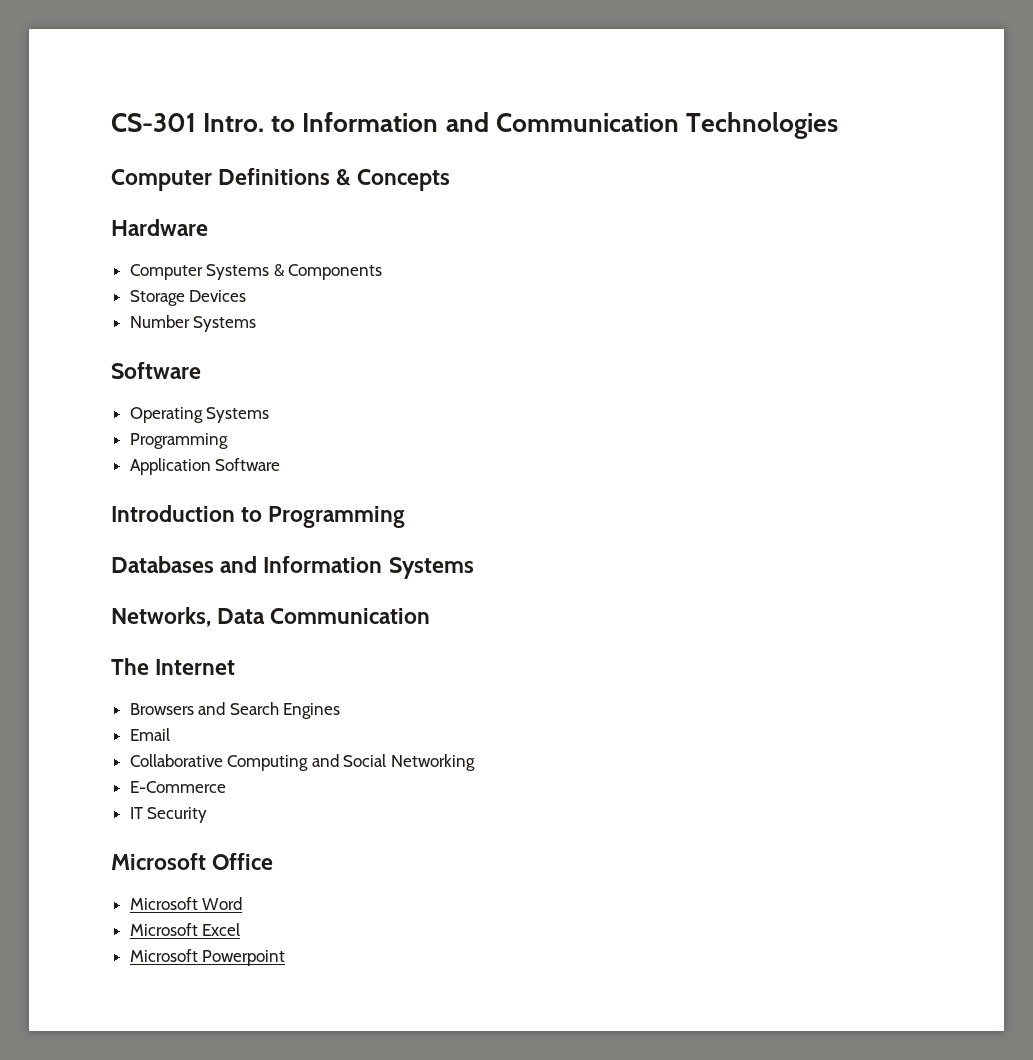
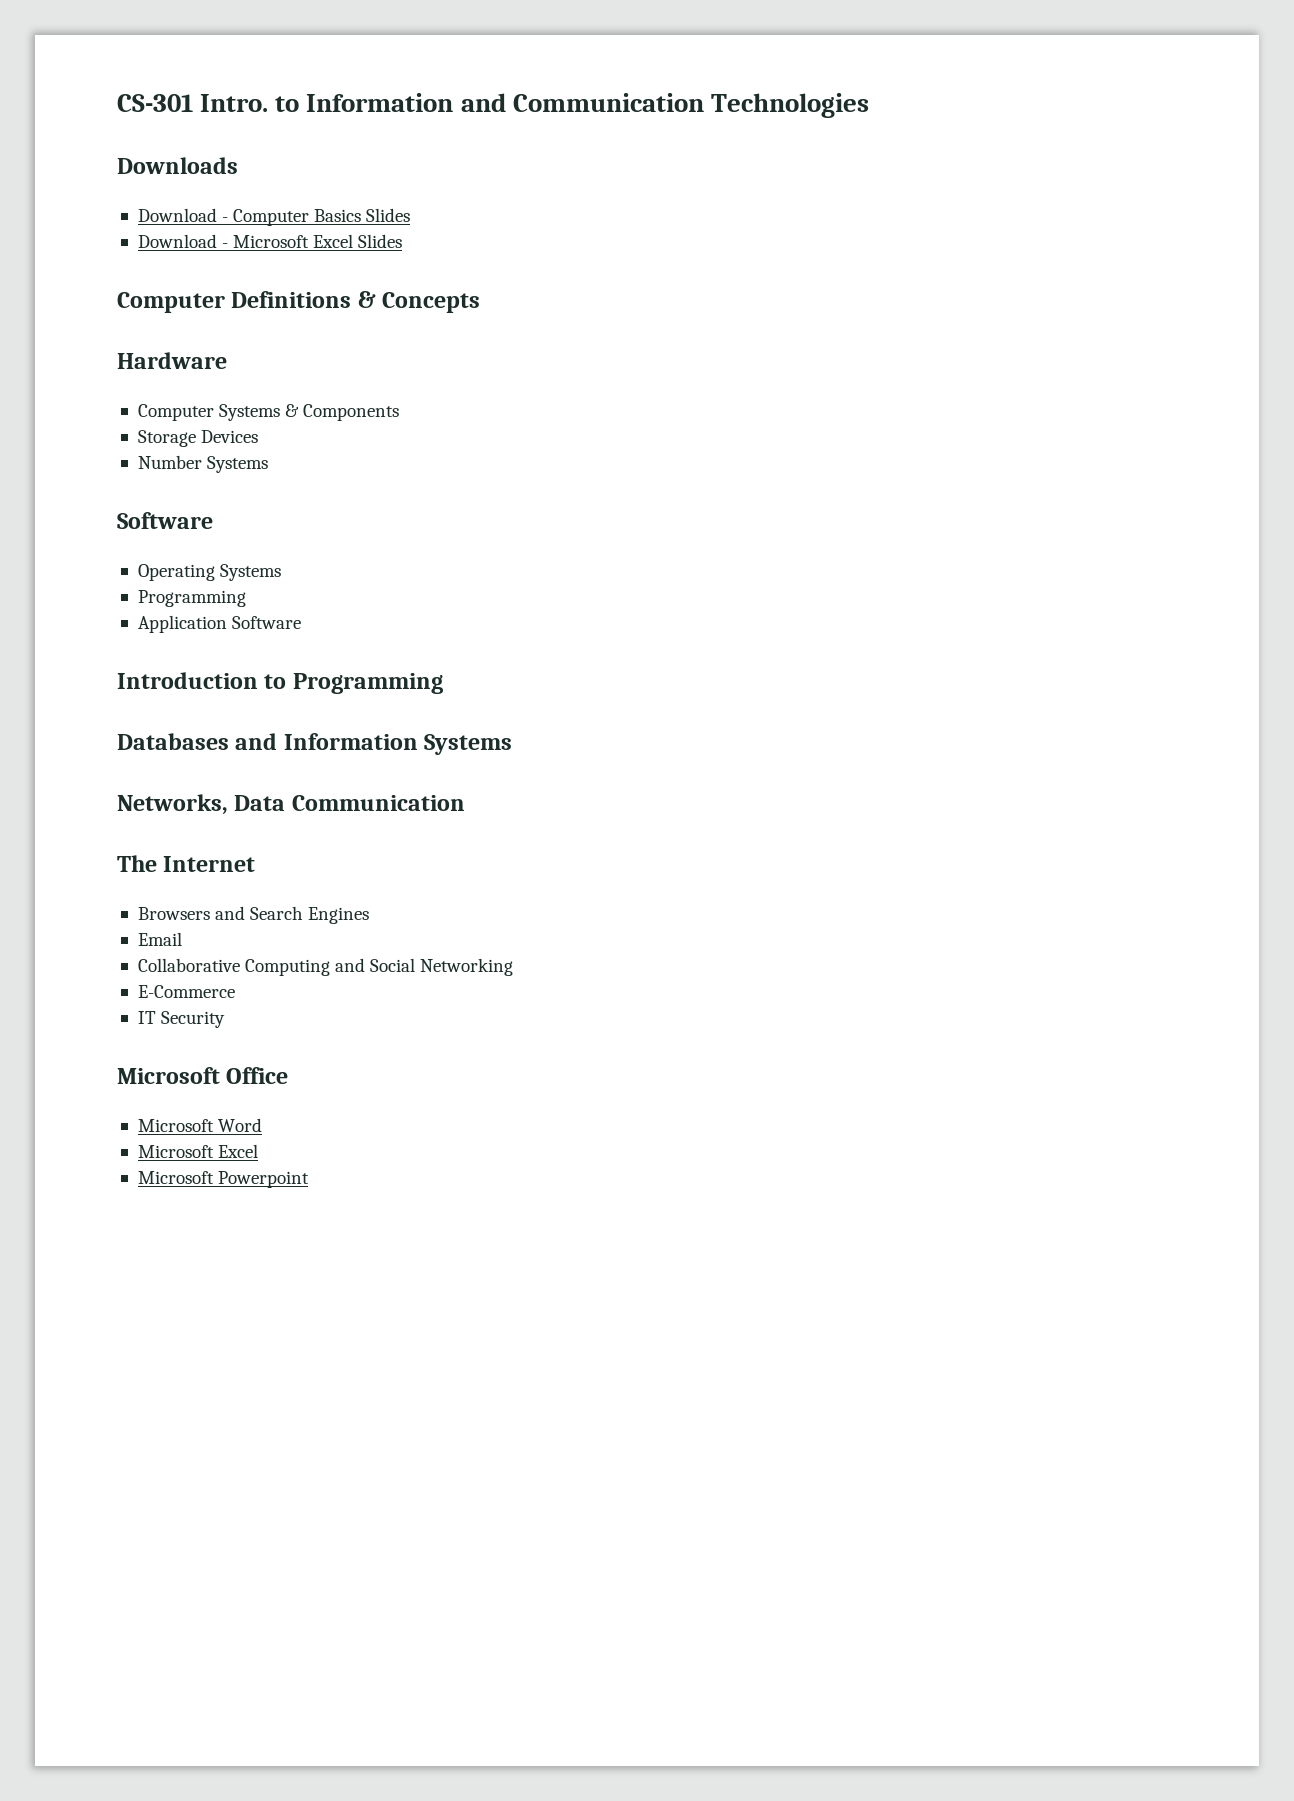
(838, 125) none -> [117,157,238,174] [137,208,411,226] [137,234,403,248] // Downloads // Download - Computer Basics Slides // Download - Microsoft Excel Slides

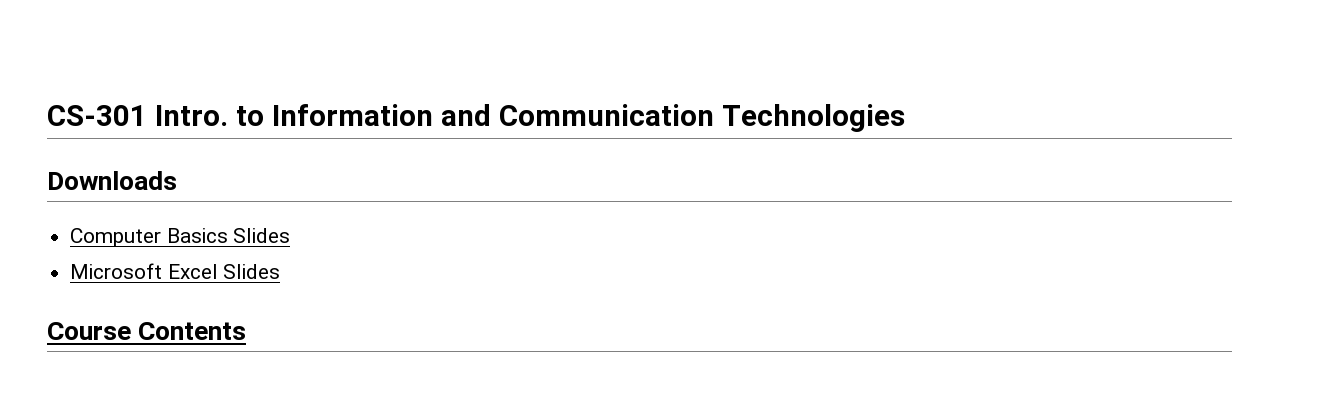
[137,208,229,222] Download - -> (177, 180) none
[137,234,229,248] Download - -> (291, 235) none
[117,291,481,313] [117,352,227,369] [137,404,400,421] [137,430,259,447] [137,455,269,473] [117,512,213,529] [137,564,282,581] [137,590,246,607] [137,615,302,633] [117,672,443,694] [117,733,513,755] [117,794,465,815] [117,855,256,872] [137,906,370,924] [137,932,182,946] [137,958,514,976] [137,985,235,998] [137,1011,226,1028] [117,1067,289,1084] [137,1118,263,1132] [137,1144,259,1158] [137,1171,310,1188] Computer Definitions & Concepts // Hardware // Computer Systems & Components // Storage Devices // Number Systems // Software // Operating Systems // Programming // Application Software // Introduction to Programming // Databases and Information Systems // Networks, Data Communication // The Internet // Browsers and Search Engines // Email // Collaborative Computing and Social Networking // E-Commerce // IT Security // Microsoft Office // Microsoft Word // Microsoft Excel // Microsoft Powerpoint -> [47,322,247,340] Course Contents

